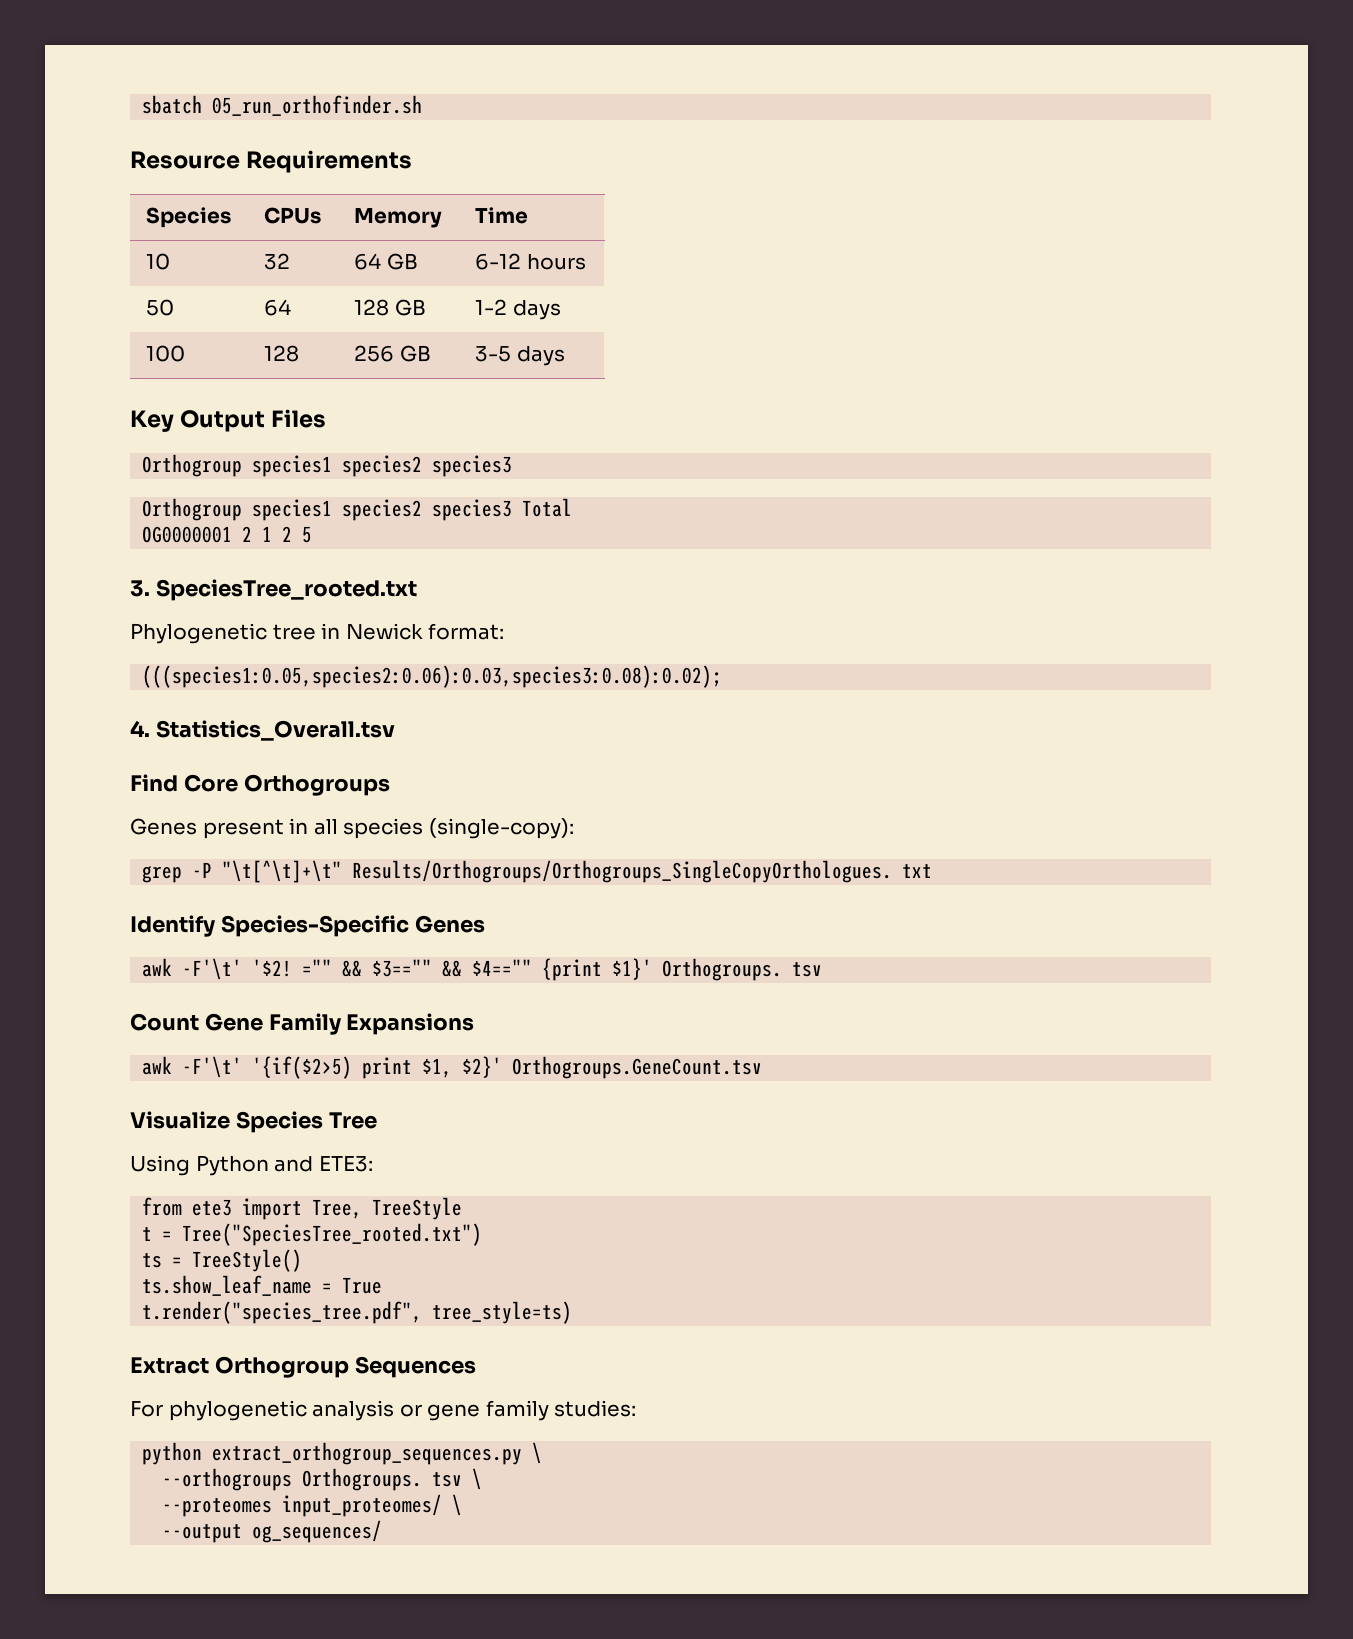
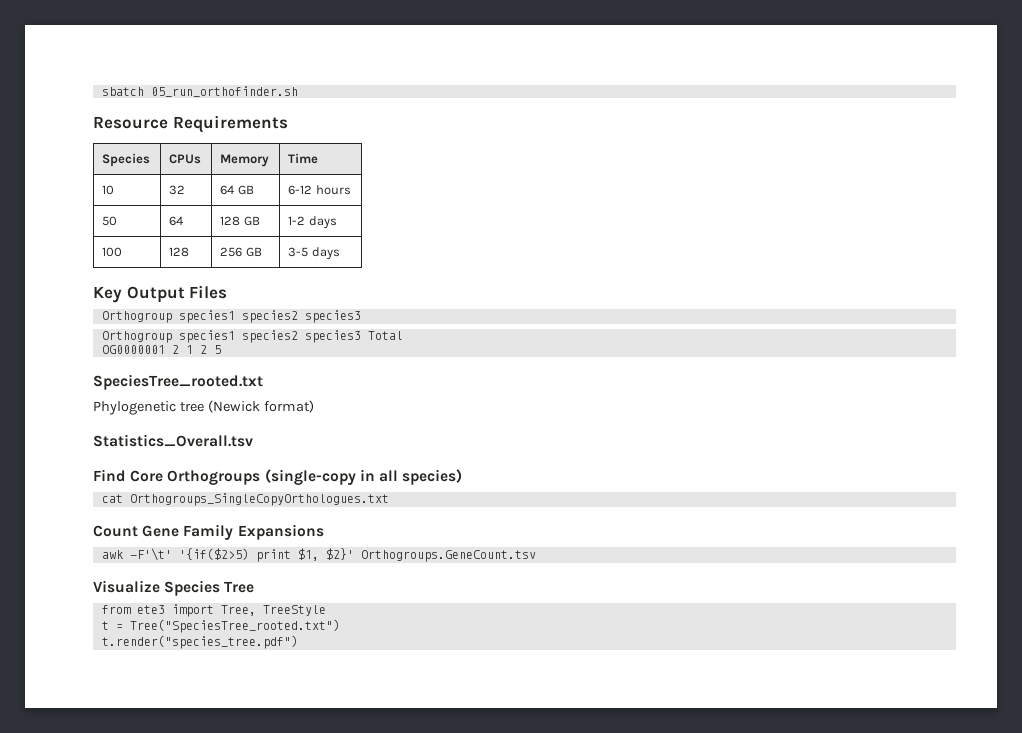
[130,580,150,597] 3. -> (221, 349) none
[321,623,505,640] [142,665,723,688] [130,720,150,737] in Newick format: // (((species1:0.05,species2:0.06):0.03,species3:0.08):0.02); // 4. -> [207,400,314,413] (Newick format) //
[130,818,574,839] [142,860,933,883] [130,915,485,937] [142,958,823,981] // Genes present in all species (single-copy): // grep -P "\t[^\t]+\t" Results/Orthogroups/Orthogroups_SingleCopyOrthologues. txt // Identify Species-Specific Genes // awk -F'\t' '$2! ="" && $3=="" && $4=="" {print $1}' Orthogroups. tsv -> [264,469,463,485] [101,493,389,506] (single-copy in all species) // cat Orthogroups_SingleCopyOrthologues.txt
[130,1155,373,1176] // Using Python and ETE3: -> (255, 587) none
[142,1249,303,1272] [142,1275,383,1296] [142,1301,573,1324] [130,1356,476,1378] [130,1400,637,1421] [142,1442,543,1465] [162,1468,483,1491] [162,1494,463,1517] [162,1520,383,1543] ts = TreeStyle() // ts.show_leaf_name = True // t.render("species_tree.pdf", tree_style=ts) // Extract Orthogroup Sequences // For phylogenetic analysis or gene family studies: // python extract_orthogroup_sequences.py \ // --orthogroups Orthogroups. tsv \ // --proteomes input_proteomes/ \ // --output og_sequences/ -> [101,635,298,649] t.render("species_tree.pdf")

